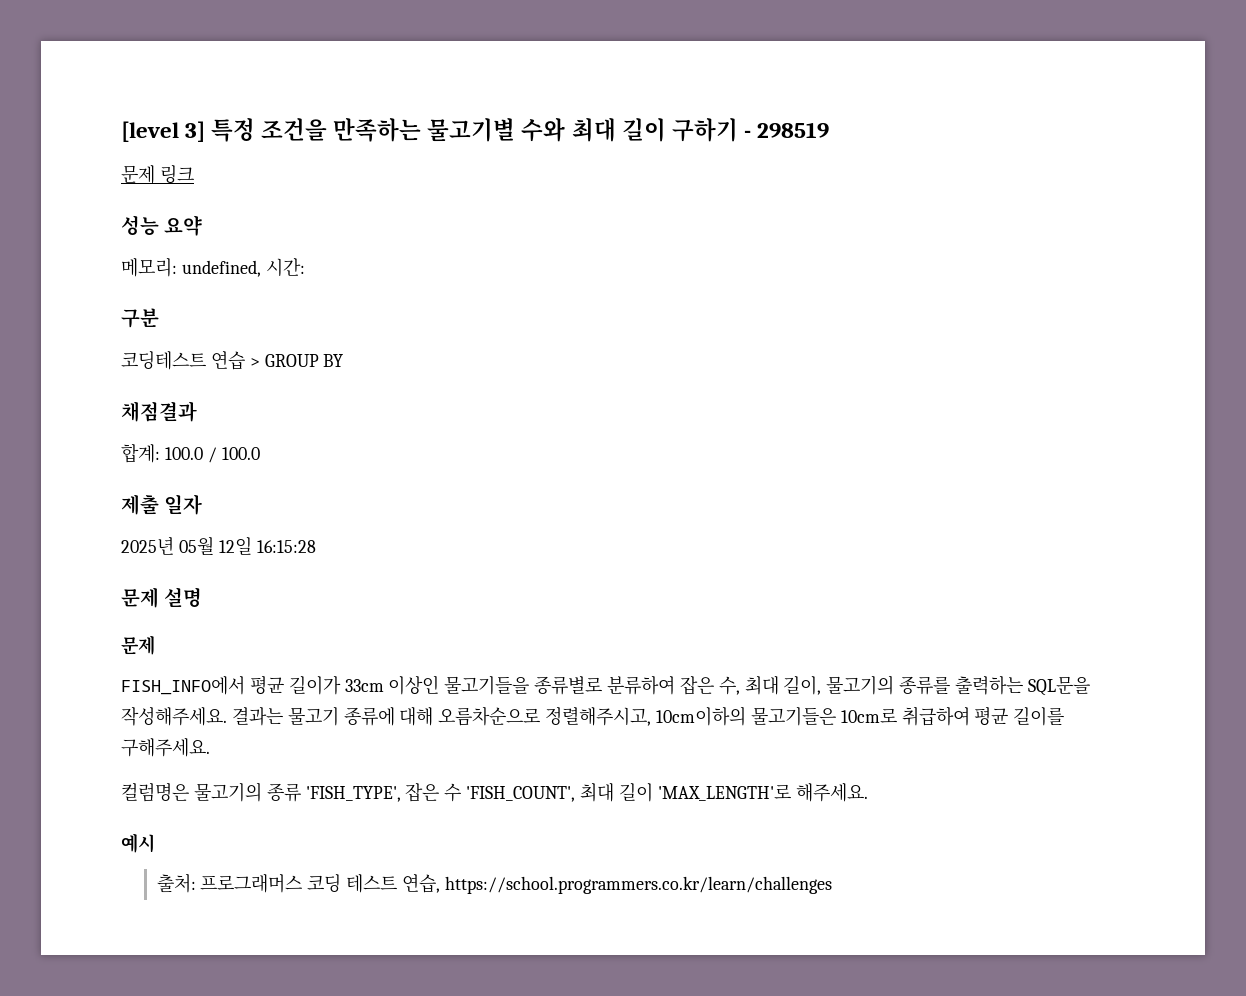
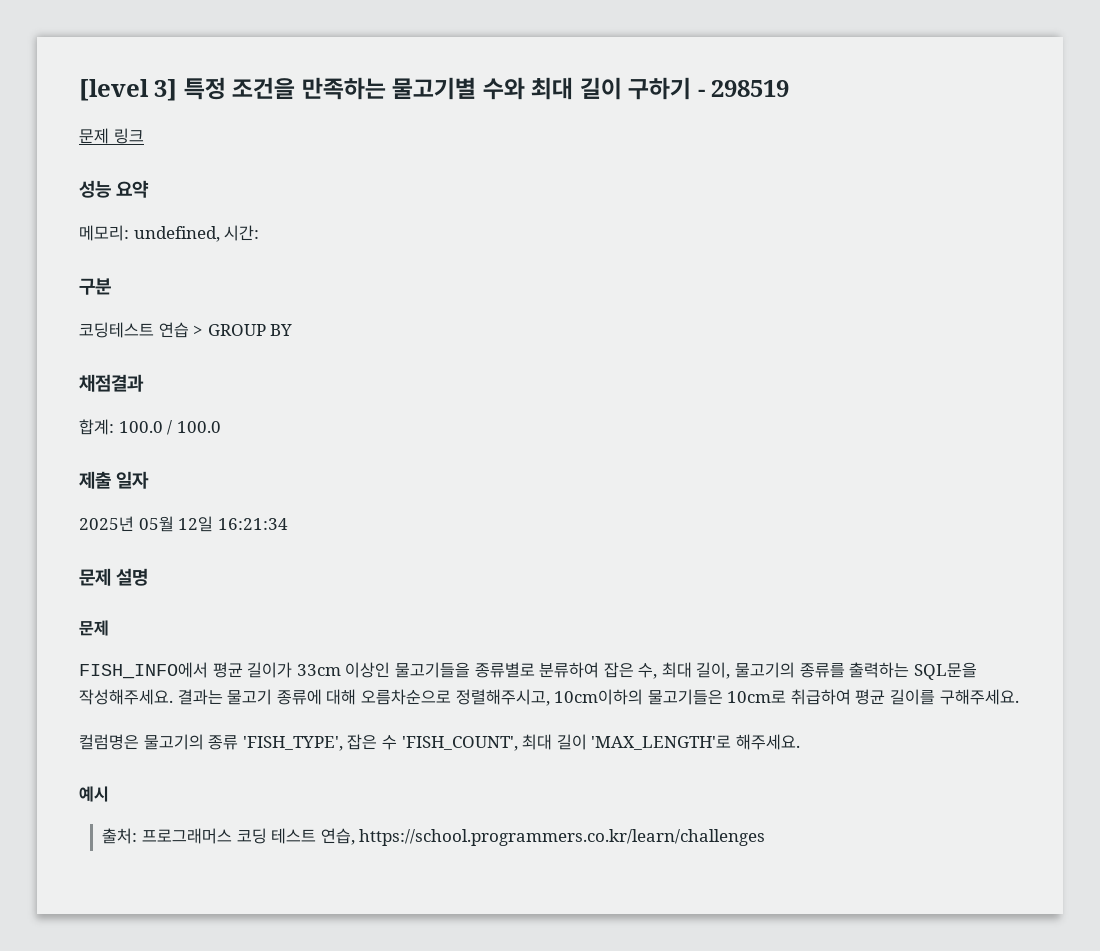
[256,540,316,553] 16:15:28 -> [217,518,288,530] 16:21:34

